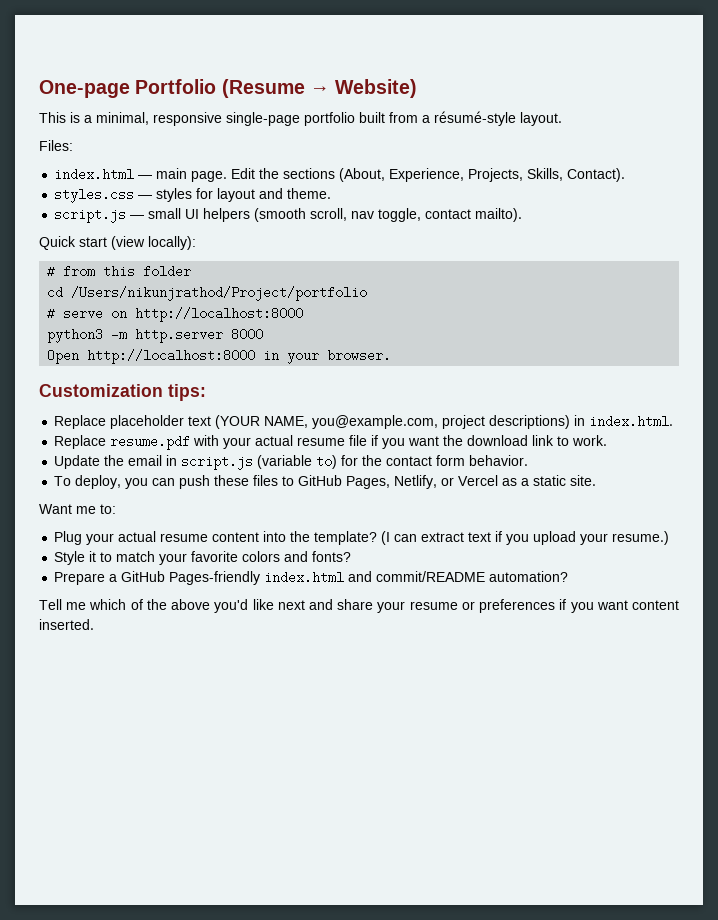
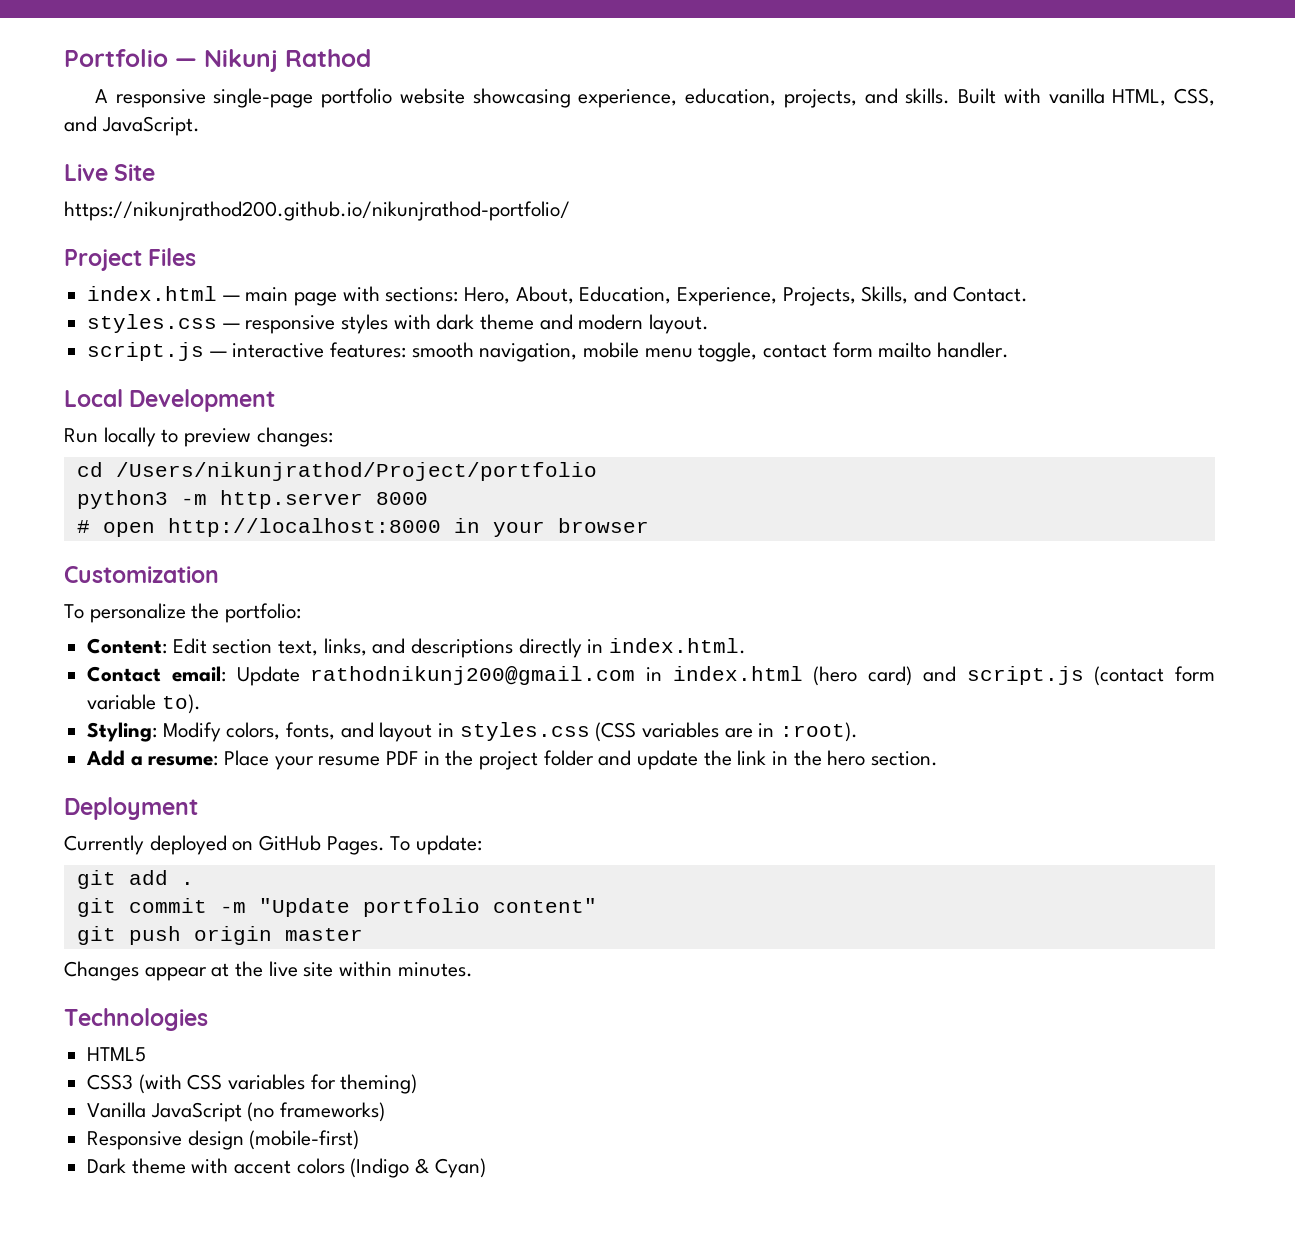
[39,79,418,98] [39,111,562,126] [39,140,73,151] [54,168,386,182] One-page Portfolio (Resume → Website) // This is a minimal, responsive single-page portfolio built from a résumé-style layout. // Files: // index.html — main page. Edit the sections (About, -> [64,49,371,72] [94,88,1216,108] [64,116,200,136] [64,164,156,181] [64,201,570,221] [64,248,197,271] [87,286,672,306] Portfolio — Nikunj Rathod // A responsive single-page portfolio website showcasing experience, education, projects, and skills. Built with vanilla HTML, CSS, and JavaScript. // Live Site // https://nikunjrathod200.github.io/nikunjrathod-portfolio/ // Project Files // index.html — main page with sections: Hero, About, Education,
[567,168,626,182] Contact). -> [914,286,1028,302] and Contact.
[156,188,332,202] [54,208,523,223] [39,236,196,250] [47,265,192,278] [47,286,368,301] [47,307,304,322] styles for layout and theme. // script.js — small UI helpers (smooth scroll, nav toggle, contact mailto). // Quick start (view locally): // # from this folder // cd /Users/nikunjrathod/Project/portfolio // # serve on http://localhost:8000 -> [245,314,710,334] [87,342,1010,362] [64,389,276,412] [64,427,333,447] [76,462,597,481] responsive styles with dark theme and modern layout. // script.js — interactive features: smooth navigation, mobile menu toggle, contact form mailto handler. // Local Development // Run locally to preview changes: // cd /Users/nikunjrathod/Project/portfolio
[47,349,80,364] Open -> [76,520,155,537] # open
[327,349,392,362] browser. -> [557,518,649,533] browser
[168,384,206,401] [54,415,674,429] [54,435,608,450] [54,455,529,470] [54,475,597,489] [39,504,116,514] [54,531,670,545] [54,551,352,565] [54,571,569,585] [39,599,679,613] [39,619,94,630] tips: // Replace placeholder text (YOUR NAME, you@example.com, project descriptions) in index.html. // Replace resume.pdf with your actual resume file if you want the download link to work. // Update the email in script.js (variable to) for the contact form behavior. // To deploy, you can push these files to GitHub Pages, Netlify, or Vercel as a static site. // Want me to: // Plug your actual resume content into the template? (I can extract text if you upload your resume.) // Style it to match your favorite colors and fonts? // Prepare a GitHub Pages-friendly index.html and commit/README automation? // Tell me which of the above you'd like next and share your resume or preferences if you want content inserted. -> [64,603,302,623] [87,638,747,658] [87,666,1216,686] [87,694,201,714] [87,722,859,742] [86,750,939,770] [64,797,198,820] [64,835,483,855] [76,870,194,889] [76,898,597,917] [76,926,363,945] [64,961,473,981] [64,1008,208,1031] [87,1047,147,1062] [87,1074,418,1094] [87,1102,386,1122] [87,1130,360,1150] [87,1158,486,1178] // To personalize the portfolio: // Content: Edit section text, links, and descriptions directly in index.html. // Contact email: Update rathodnikunj200@gmail.com in index.html (hero card) and script.js (contact form variable to). // Styling: Modify colors, fonts, and layout in styles.css (CSS variables are in :root). // Add a resume: Place your resume PDF in the project folder and update the link in the hero section. // Deployment // Currently deployed on GitHub Pages. To update: // git add . // git commit -m "Update portfolio content" // git push origin master // Changes appear at the live site within minutes. // Technologies // HTML5 // CSS3 (with CSS variables for theming) // Vanilla JavaScript (no frameworks) // Responsive design (mobile-first) // Dark theme with accent colors (Indigo & Cyan)

